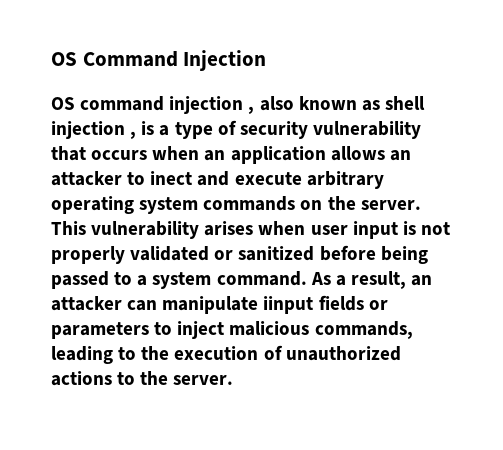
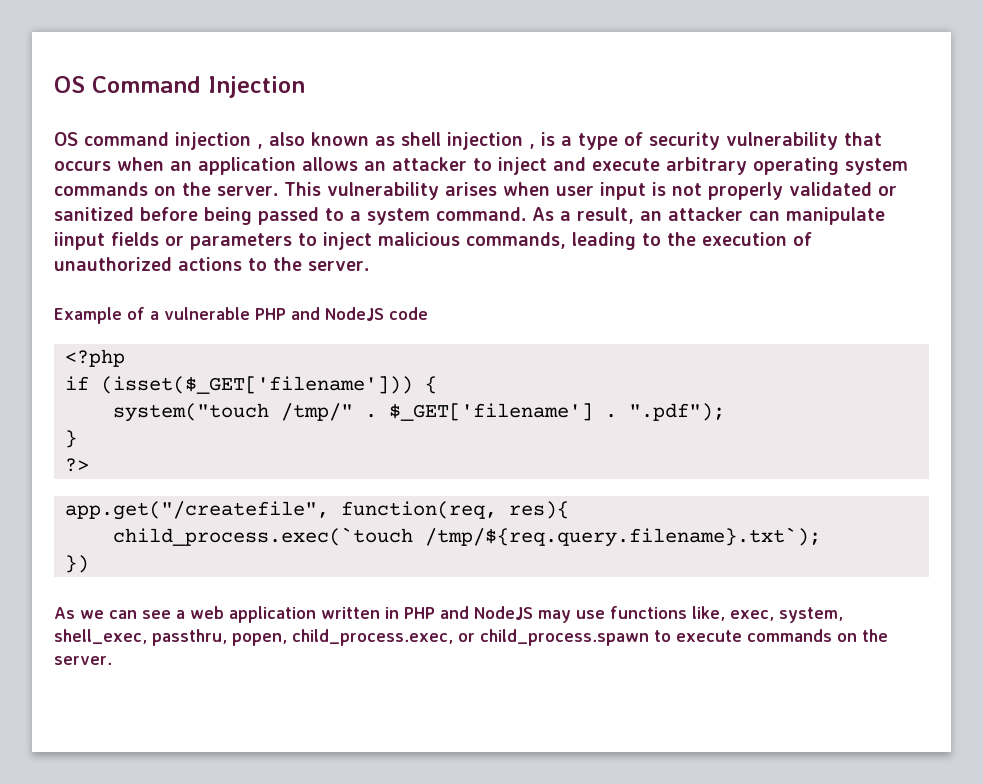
[150,171,193,185] inect -> [498,157,547,175] inject
(234, 380) none -> [54,307,428,324] [64,349,125,367] [64,376,437,394] [112,403,725,422] [64,430,77,448] [64,458,89,472] [64,501,569,520] [112,527,821,547] [64,555,89,573] [54,606,843,623] [54,629,888,646] [54,656,112,665] // Example of a vulnerable PHP and NodeJS code // <?php // if (isset($_GET['filename'])) { // system("touch /tmp/" . $_GET['filename'] . ".pdf"); // } // ?> // app.get("/createfile", function(req, res){ // child_process.exec(`touch /tmp/${req.query.filename}.txt`); // }) // As we can see a web application written in PHP and NodeJS may use functions like, exec, system, shell_exec, passthru, popen, child_process.exec, or child_process.spawn to execute commands on the server.

